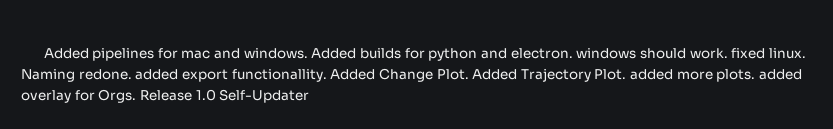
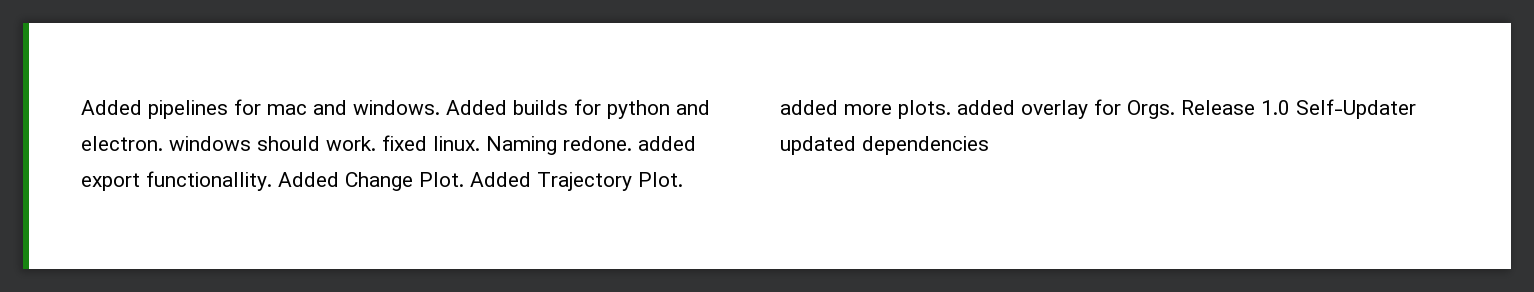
(310, 96) none -> [780,136,989,155] updated dependencies

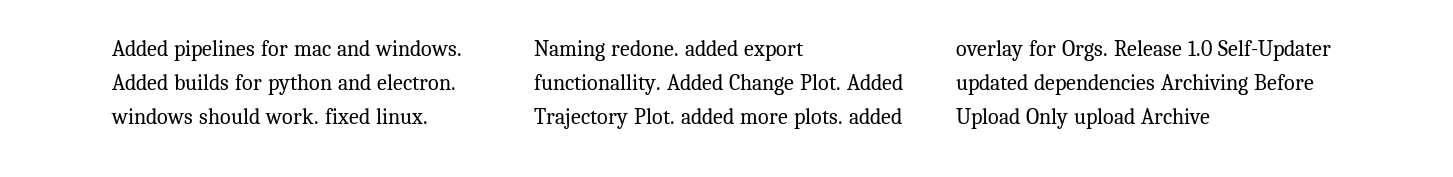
(989, 145) none -> [1160,74,1314,95] [956,108,1210,129] Archiving Before Upload Only upload Archive

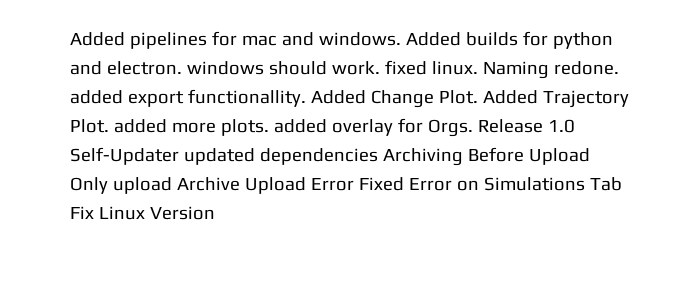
(1210, 116) none -> [244,177,622,194] [70,206,215,220] Upload Error Fixed Error on Simulations Tab Fix Linux Version

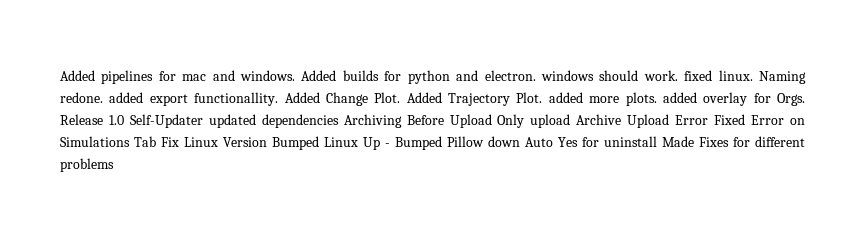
(215, 213) none -> [272,136,805,150] [60,158,114,172] Bumped Linux Up - Bumped Pillow down Auto Yes for uninstall Made Fixes for different problems

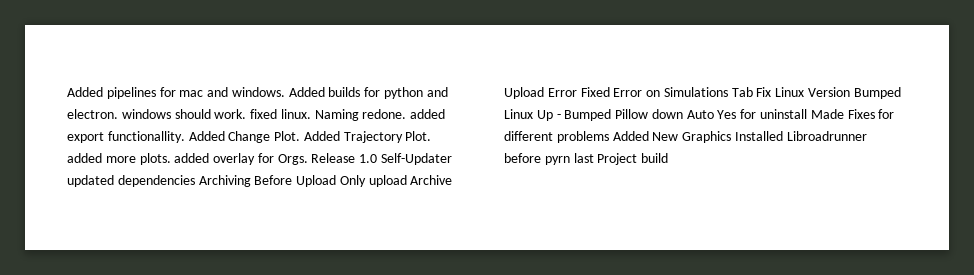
(114, 165) none -> [612,131,867,143] [504,153,669,165] Added New Graphics Installed Libroadrunner before pyrn last Project build

